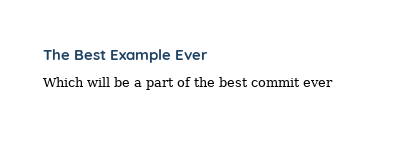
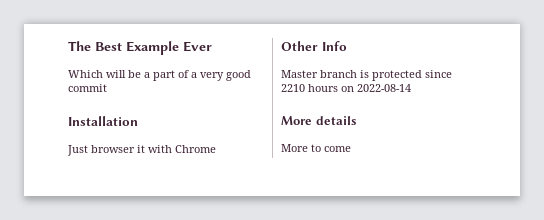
[194,77,333,87] the best commit ever -> [191,70,251,81] [68,84,107,92] [68,116,138,126] [67,145,216,156] [281,41,347,51] [281,70,452,81] [281,84,411,92] [281,116,356,125] [281,144,351,152] a very good commit // Installation // Just browser it with Chrome // Other Info // Master branch is protected since 2210 hours on 2022-08-14 // More details // More to come

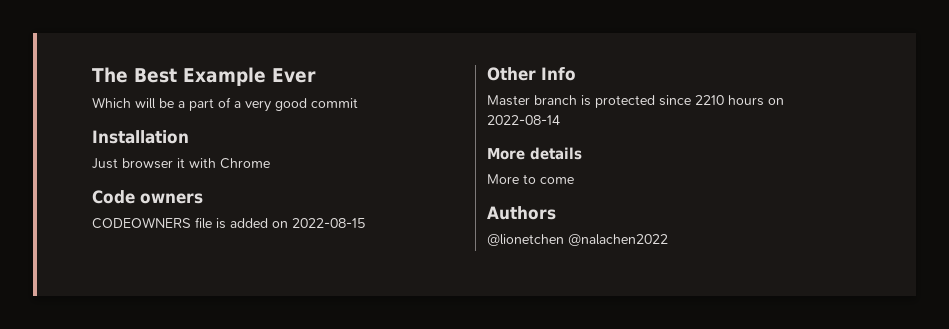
(216, 149) none -> [92,190,203,204] [92,217,365,229] // Code owners // CODEOWNERS file is added on 2022-08-15
(351, 149) none -> [487,206,556,220] [487,234,668,246] // Authors // @lionetchen @nalachen2022

